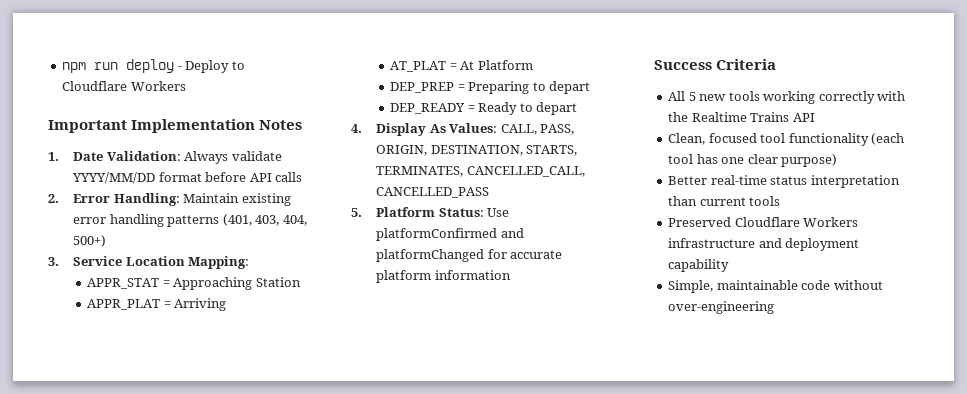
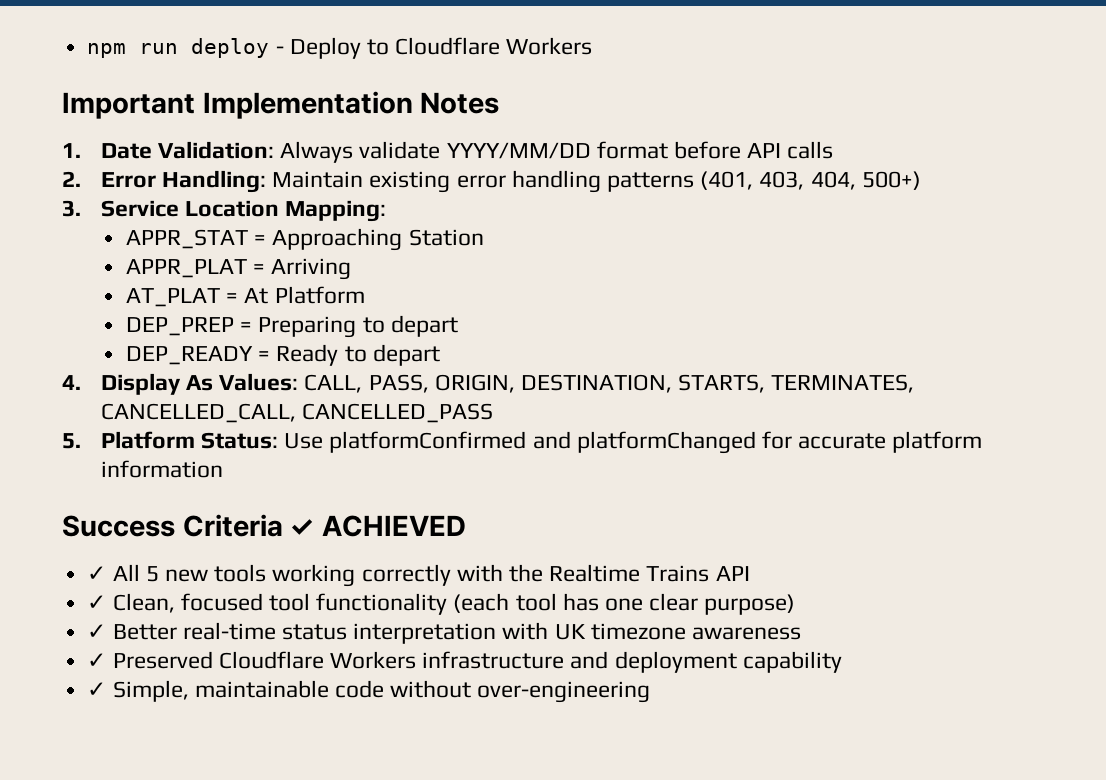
(777, 64) // -> [290,515,467,537] [87,566,107,581] ✓ ACHIEVED // ✓
(815, 117) none -> [87,595,107,610] ✓
(838, 160) none -> [87,624,107,639] ✓
[668,196,781,206] than current tools // -> [502,622,801,640] [87,653,107,668] with UK timezone awareness // ✓
(730, 265) none -> [87,682,107,697] ✓

